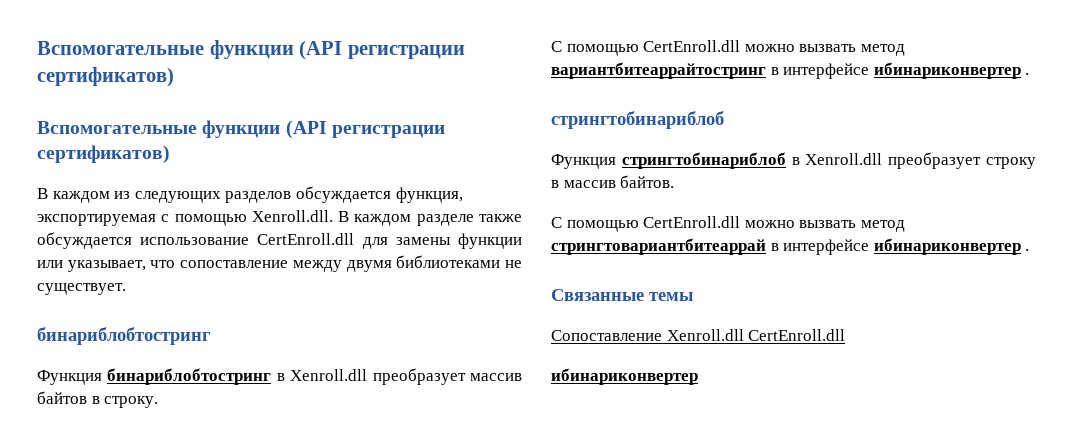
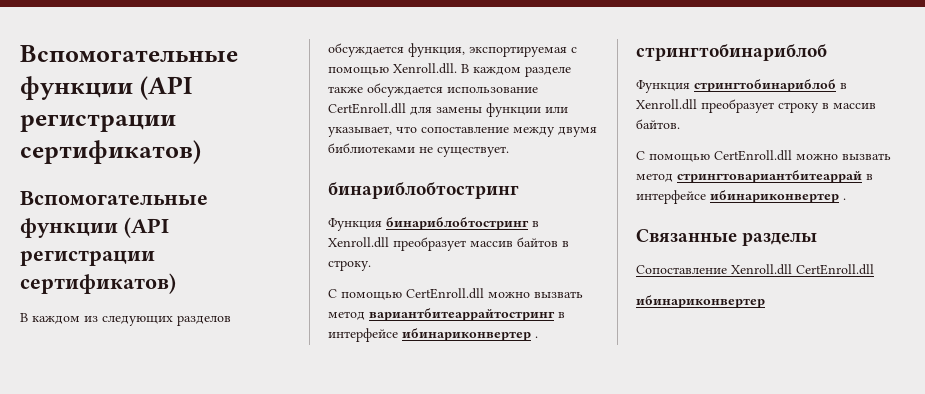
[649,292,693,301] темы -> [742,232,818,246] разделы

